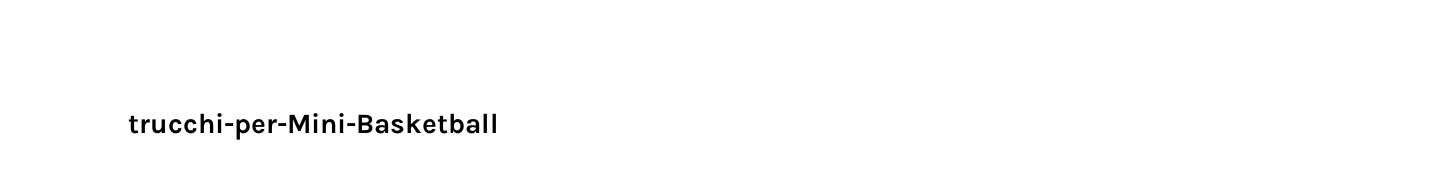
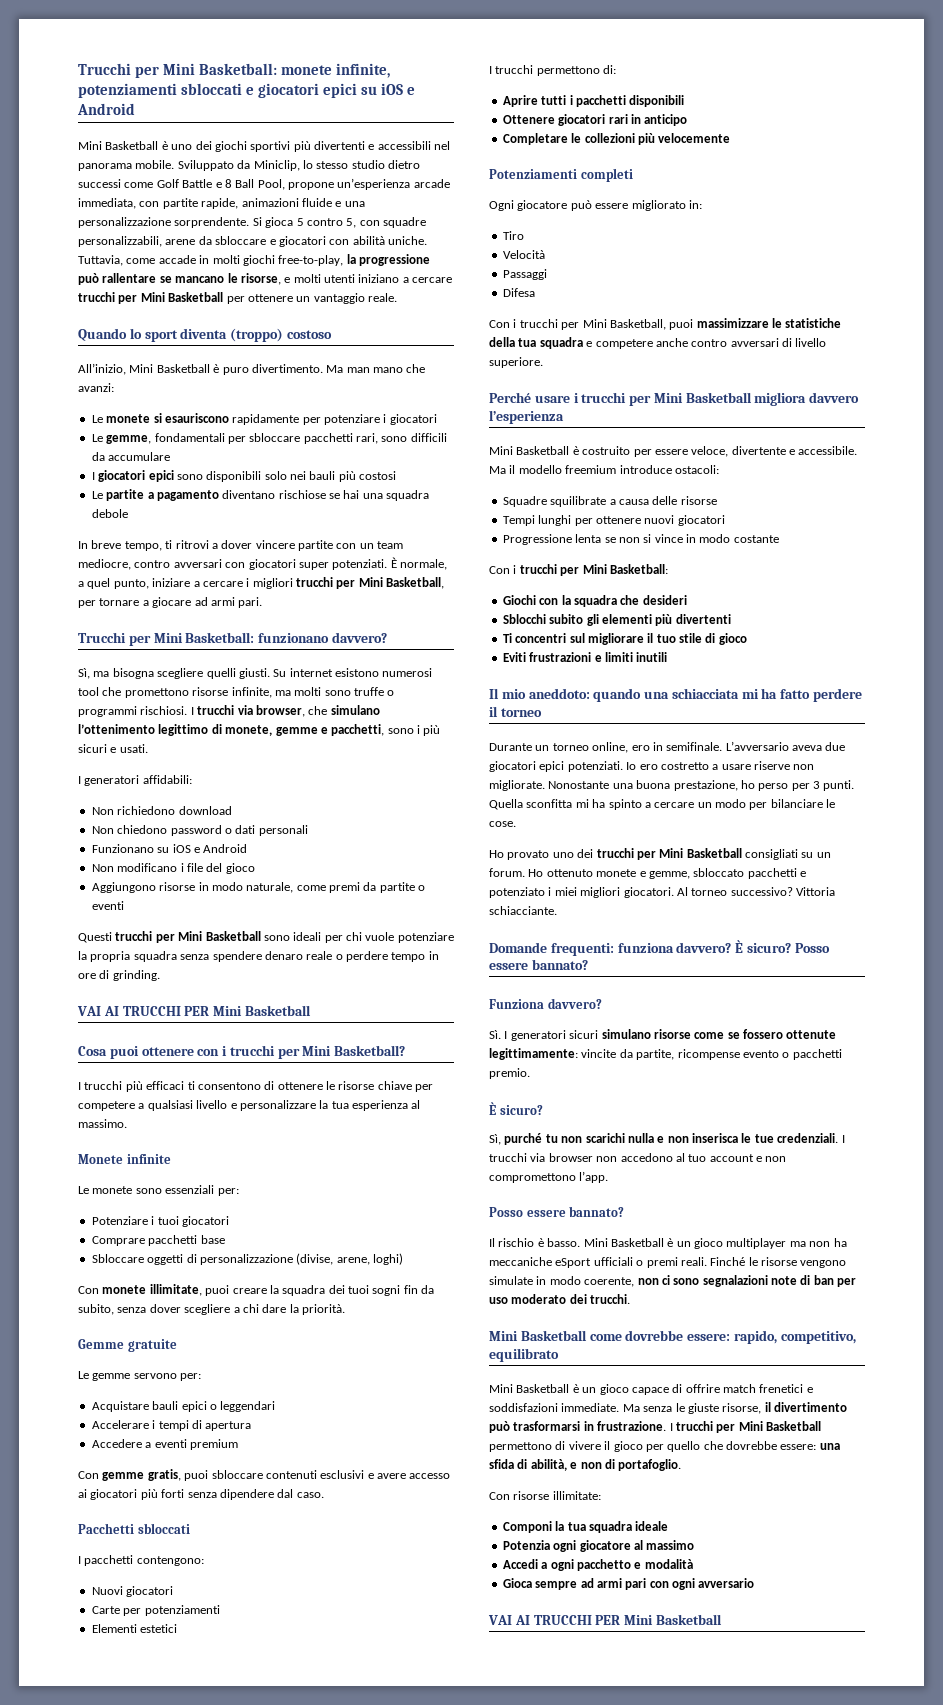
[128,113,499,140] trucchi-per-Mini-Basketball -> [78,63,391,78] [78,83,416,98] [77,103,135,115] [78,141,451,152] [78,160,420,171] [78,178,450,190] [78,198,365,209] [78,217,426,228] [78,236,427,247] [78,254,430,266] [78,273,453,285] [78,292,397,304] [78,328,332,342] [78,363,426,375] [78,383,114,392] [91,413,437,425] [91,433,447,444] [91,452,171,461] [91,470,397,482] [91,489,430,501] [91,509,128,518] [78,540,404,551] [78,557,447,570] [78,577,445,589] [78,597,263,608] [78,632,387,646] [78,668,433,679] [78,687,395,698] [78,705,380,717] [78,724,441,736] [78,744,148,753] [78,775,192,786] [91,806,232,815] [91,825,308,836] [91,844,248,853] [91,863,255,874] [91,882,426,893] [91,901,124,910] [78,931,454,943] [78,951,439,962] [78,970,160,981] [77,1005,311,1016] [78,1045,406,1059] [78,1081,434,1092] [78,1100,421,1111] [78,1119,127,1128] [78,1154,171,1164] [78,1185,239,1196] [91,1216,229,1227] [91,1235,225,1246] [91,1253,403,1265] [78,1284,435,1296] [78,1304,345,1315] [78,1339,177,1352] [78,1371,202,1381] [91,1401,276,1412] [91,1420,252,1431] [91,1439,238,1450] [78,1469,451,1481] [78,1489,324,1500] [78,1523,190,1534] [78,1555,204,1566] [91,1586,174,1597] [91,1605,220,1616] [91,1624,178,1633] [489,65,617,76] [502,95,685,107] [502,114,688,126] [502,133,731,145] [489,168,633,182] [489,200,702,211] [502,231,524,240] [502,250,545,259] [502,269,547,280] [502,288,535,297] [489,318,842,330] [489,337,827,349] [489,357,543,368] [489,392,860,406] [489,410,564,424] [489,446,858,457] [489,465,719,474] [502,496,717,507] [502,515,725,526] [502,534,779,545] [489,564,668,576] [502,595,687,607] [502,614,731,626] [502,633,747,645] [502,652,668,662] [489,688,863,702] [489,706,542,717] [489,741,846,753] [489,761,815,772] [489,780,855,791] [489,799,836,810] [489,821,516,827] [489,848,831,860] [489,868,806,879] [489,887,835,898] [489,906,557,915] [489,940,830,956] [489,959,588,970] [489,998,602,1009] [489,1029,837,1041] [489,1048,842,1060] [489,1068,530,1079] [489,1102,543,1115] [489,1133,845,1145] [489,1153,787,1162] [489,1171,609,1183] [489,1206,625,1217] [489,1238,847,1249] [489,1257,847,1268] [489,1275,857,1287] [489,1294,631,1304] [489,1330,856,1344] [489,1348,559,1362] [489,1384,813,1395] [489,1402,847,1414] [489,1421,821,1433] [489,1441,840,1452] [489,1459,682,1471] [489,1491,601,1500] [502,1521,669,1533] [502,1540,695,1552] [502,1559,693,1571] [502,1578,755,1590] [488,1614,722,1625] Trucchi per Mini Basketball: monete infinite, potenziamenti sbloccati e giocatori epici su iOS e Android // Mini Basketball è uno dei giochi sportivi più divertenti e accessibili nel panorama mobile. Sviluppato da Miniclip, lo stesso studio dietro successi come Golf Battle e 8 Ball Pool, propone un’esperienza arcade immediata, con partite rapide, animazioni fluide e una personalizzazione sorprendente. Si gioca 5 contro 5, con squadre personalizzabili, arene da sbloccare e giocatori con abilità uniche. Tuttavia, come accade in molti giochi free-to-play, la progressione può rallentare se mancano le risorse, e molti utenti iniziano a cercare trucchi per Mini Basketball per ottenere un vantaggio reale. // Quando lo sport diventa (troppo) costoso // All’inizio, Mini Basketball è puro divertimento. Ma man mano che avanzi: // Le monete si esauriscono rapidamente per potenziare i giocatori // Le gemme, fondamentali per sbloccare pacchetti rari, sono difficili da accumulare // I giocatori epici sono disponibili solo nei bauli più costosi // Le partite a pagamento diventano rischiose se hai una squadra debole // In breve tempo, ti ritrovi a dover vincere partite con un team mediocre, contro avversari con giocatori super potenziati. È normale, a quel punto, iniziare a cercare i migliori trucchi per Mini Basketball, per tornare a giocare ad armi pari. // Trucchi per Mini Basketball: funzionano davvero? // Sì, ma bisogna scegliere quelli giusti. Su internet esistono numerosi tool che promettono risorse infinite, ma molti sono truffe o programmi rischiosi. I trucchi via browser, che simulano l’ottenimento legittimo di monete, gemme e pacchetti, sono i più sicuri e usati. // I generatori affidabili: // Non richiedono download // Non chiedono password o dati personali // Funzionano su iOS e Android // Non modificano i file del gioco // Aggiungono risorse in modo naturale, come premi da partite o eventi // Questi trucchi per Mini Basketball sono ideali per chi vuole potenziare la propria squadra senza spendere denaro reale o perdere tempo in ore di grinding. // VAI AI TRUCCHI PER Mini Basketball // Cosa puoi ottenere con i trucchi per Mini Basketball? // I trucchi più efficaci ti consentono di ottenere le risorse chiave per competere a qualsiasi livello e personalizzare la tua esperienza al massimo. // Monete infinite // Le monete sono essenziali per: // Potenziare i tuoi giocatori // Comprare pacchetti base // Sbloccare oggetti di personalizzazione (divise, arene, loghi) // Con monete illimitate, puoi creare la squadra dei tuoi sogni fin da subito, senza dover scegliere a chi dare la priorità. // Gemme gratuite // Le gemme servono per: // Acquistare bauli epici o leggendari // Accelerare i tempi di apertura // Accedere a eventi premium // Con gemme gratis, puoi sbloccare contenuti esclusivi e avere accesso ai giocatori più forti senza dipendere dal caso. // Pacchetti sbloccati // I pacchetti contengono: // Nuovi giocatori // Carte per potenziamenti // Elementi estetici // I trucchi permettono di: // Aprire tutti i pacchetti disponibili // Ottenere giocatori rari in anticipo // Completare le collezioni più velocemente // Potenziamenti completi // Ogni giocatore può essere migliorato in: // Tiro // Velocità // Passaggi // Difesa // Con i trucchi per Mini Basketball, puoi massimizzare le statistiche della tua squadra e competere anche contro avversari di livello superiore. // Perché usare i trucchi per Mini Basketball migliora davvero l’esperienza // Mini Basketball è costruito per essere veloce, divertente e accessibile. Ma il modello freemium introduce ostacoli: // Squadre squilibrate a causa delle risorse // Tempi lunghi per ottenere nuovi giocatori // Progressione lenta se non si vince in modo costante // Con i trucchi per Mini Basketball: // Giochi con la squadra che desideri // Sblocchi subito gli elementi più divertenti // Ti concentri sul migliorare il tuo stile di gioco // Eviti frustrazioni e limiti inutili // Il mio aneddoto: quando una schiacciata mi ha fatto perdere il torneo // Durante un torneo online, ero in semifinale. L’avversario aveva due giocatori epici potenziati. Io ero costretto a usare riserve non migliorate. Nonostante una buona prestazione, ho perso per 3 punti. Quella sconfitta mi ha spinto a cercare un modo per bilanciare le cose. // Ho provato uno dei trucchi per Mini Basketball consigliati su un forum. Ho ottenuto monete e gemme, sbloccato pacchetti e potenziato i miei migliori giocatori. Al torneo successivo? Vittoria schiacciante. // Domande frequenti: funziona davvero? È sicuro? Posso essere bannato? // Funziona davvero? // Sì. I generatori sicuri simulano risorse come se fossero ottenute legittimamente: vincite da partite, ricompense evento o pacchetti premio. // È sicuro? // Sì, purché tu non scarichi nulla e non inserisca le tue credenziali. I trucchi via browser non accedono al tuo account e non compromettono l’app. // Posso essere bannato? // Il rischio è basso. Mini Basketball è un gioco multiplayer ma non ha meccaniche eSport ufficiali o premi reali. Finché le risorse vengono simulate in modo coerente, non ci sono segnalazioni note di ban per uso moderato dei trucchi. // Mini Basketball come dovrebbe essere: rapido, competitivo, equilibrato // Mini Basketball è un gioco capace di offrire match frenetici e soddisfazioni immediate. Ma senza le giuste risorse, il divertimento può trasformarsi in frustrazione. I trucchi per Mini Basketball permettono di vivere il gioco per quello che dovrebbe essere: una sfida di abilità, e non di portafoglio. // Con risorse illimitate: // Componi la tua squadra ideale // Potenzia ogni giocatore al massimo // Accedi a ogni pacchetto e modalità // Gioca sempre ad armi pari con ogni avversario // VAI AI TRUCCHI PER Mini Basketball

